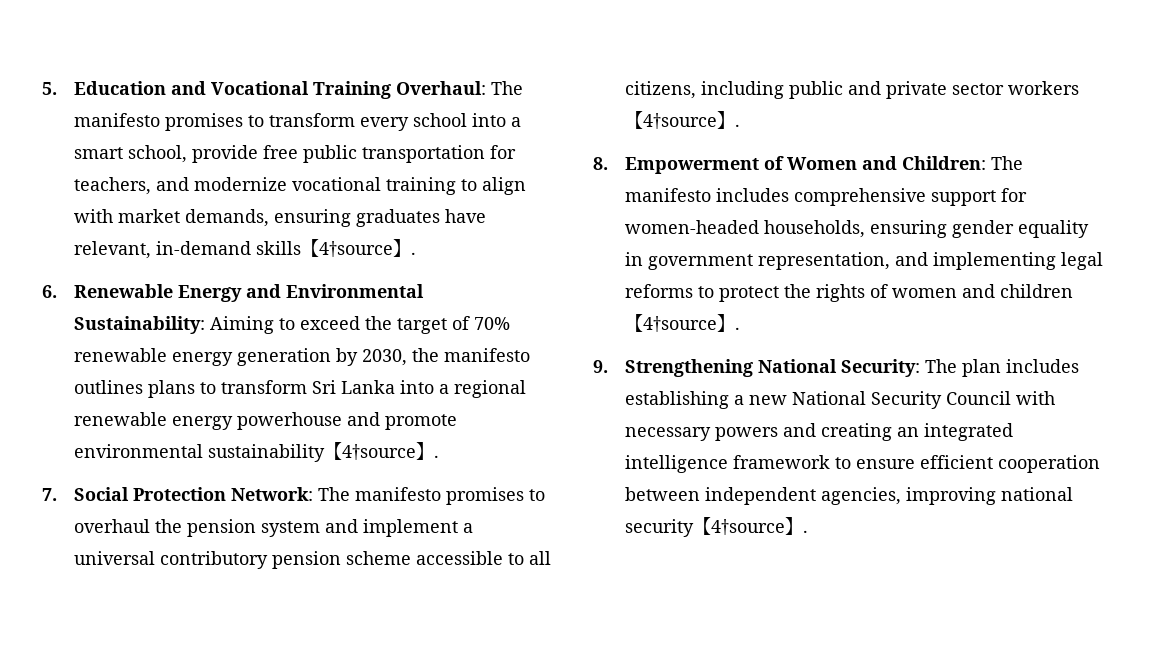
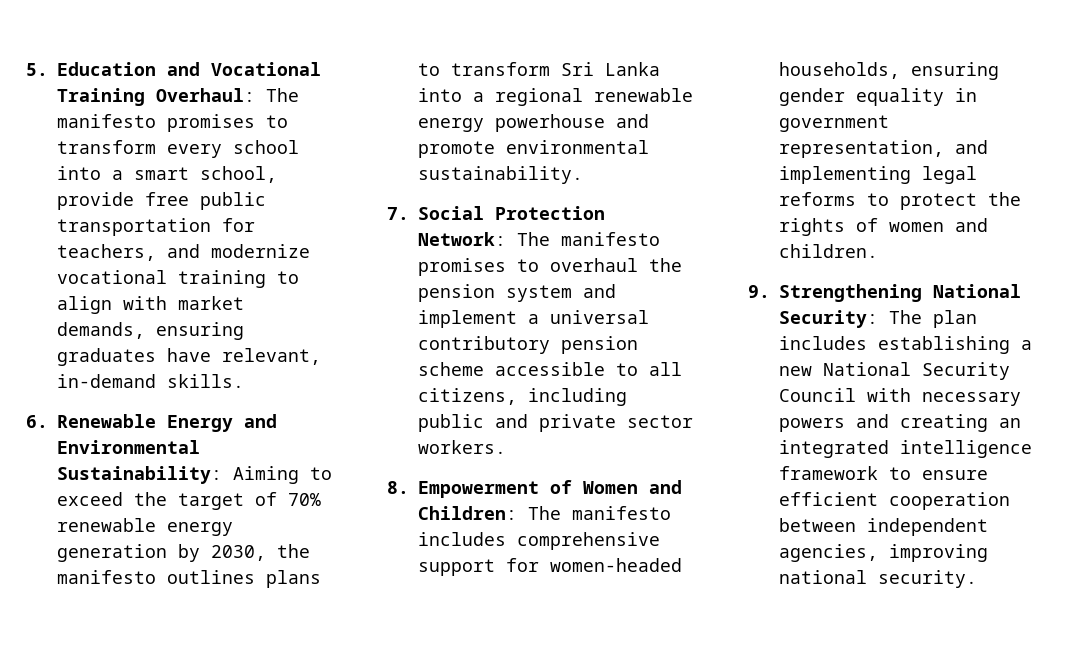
[256,239,417,257] skills【4†source】. -> [167,374,244,388] skills.
[208,442,440,462] sustainability【4†source】. -> [418,166,583,184] sustainability.
[1008,81,1080,95] [625,111,741,129] workers【4†source】. -> [418,440,506,454] workers.
[1000,284,1074,298] [625,314,741,332] children【4†source】. -> [779,244,878,258] children.
[625,517,809,537] security【4†source】. -> [878,570,977,588] security.

